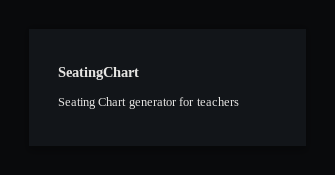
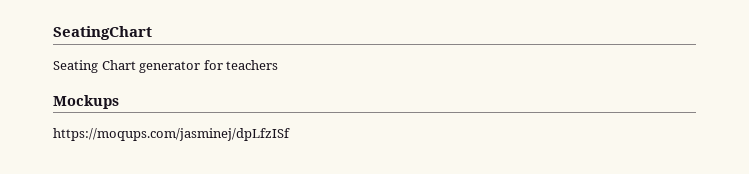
(239, 101) none -> [53,95,119,109] [53,128,290,141] // Mockups // https://moqups.com/jasminej/dpLfzISf

